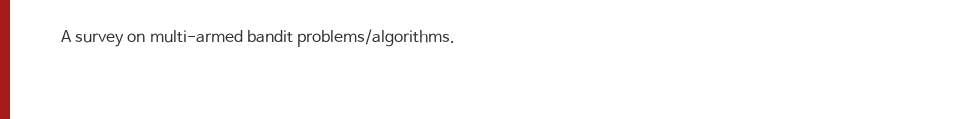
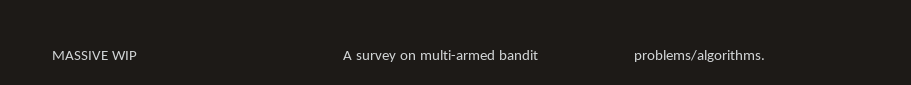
(61, 36) none -> [52,51,137,60] MASSIVE WIP //

